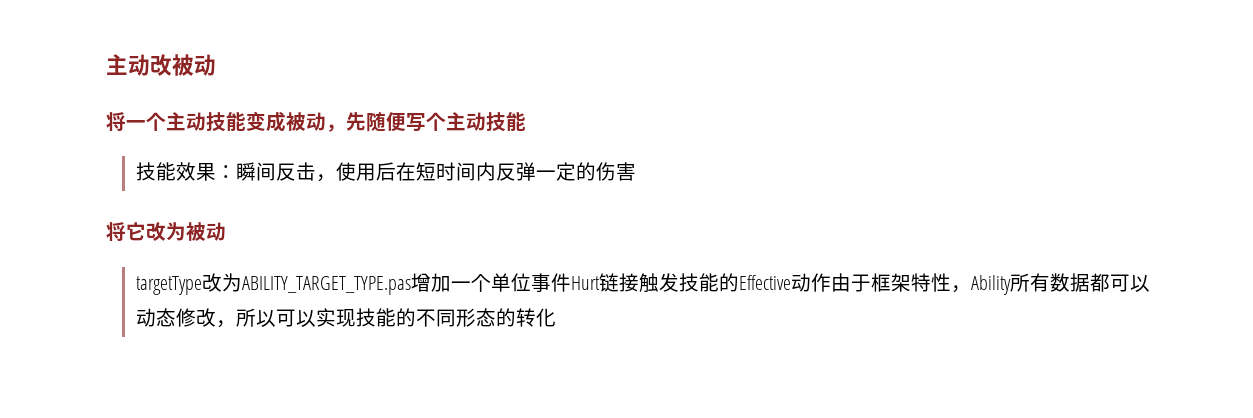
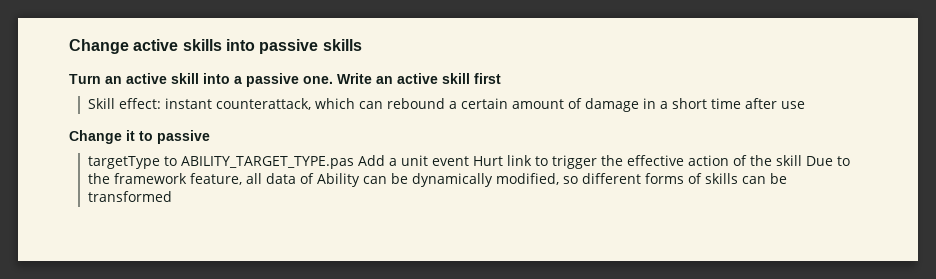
[106,54,216,76] [106,111,526,132] [135,162,636,182] [106,222,226,241] [135,273,1150,295] [135,308,556,328] 主动改被动 // 将一个主动技能变成被动，先随便写个主动技能 // 技能效果：瞬间反击，使用后在短时间内反弹一定的伤害 // 将它改为被动 // targetType改为ABILITY_TARGET_TYPE.pas增加一个单位事件Hurt链接触发技能的Effective动作由于框架特性，Ability所有数据都可以动态修改，所以可以实现技能的不同形态的转化 -> [69,39,362,54] [69,73,501,87] [87,98,805,112] [69,130,210,144] [87,155,850,169] [87,173,787,187] [87,191,172,202] Change active skills into passive skills // Turn an active skill into a passive one. Write an active skill first // Skill effect: instant counterattack, which can rebound a certain amount of damage in a short time after use // Change it to passive // targetType to ABILITY_TARGET_TYPE.pas Add a unit event Hurt link to trigger the effective action of the skill Due to the framework feature, all data of Ability can be dynamically modified, so different forms of skills can be transformed

